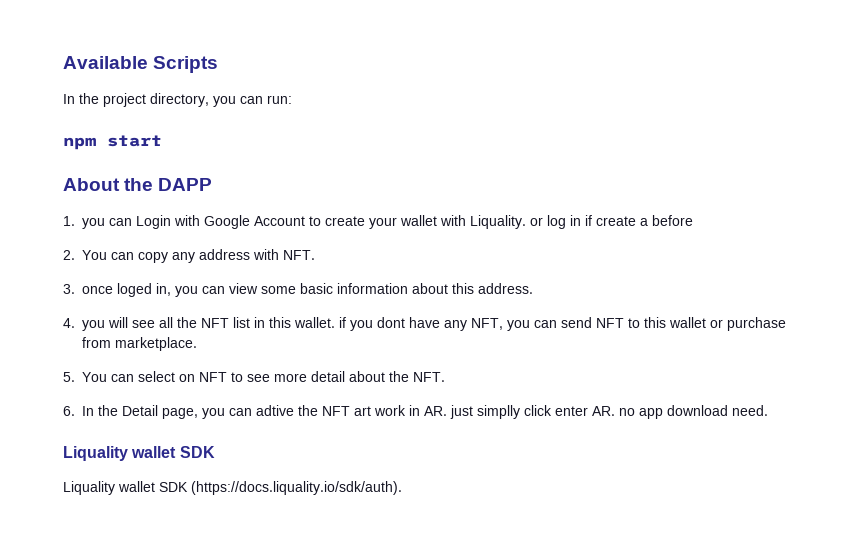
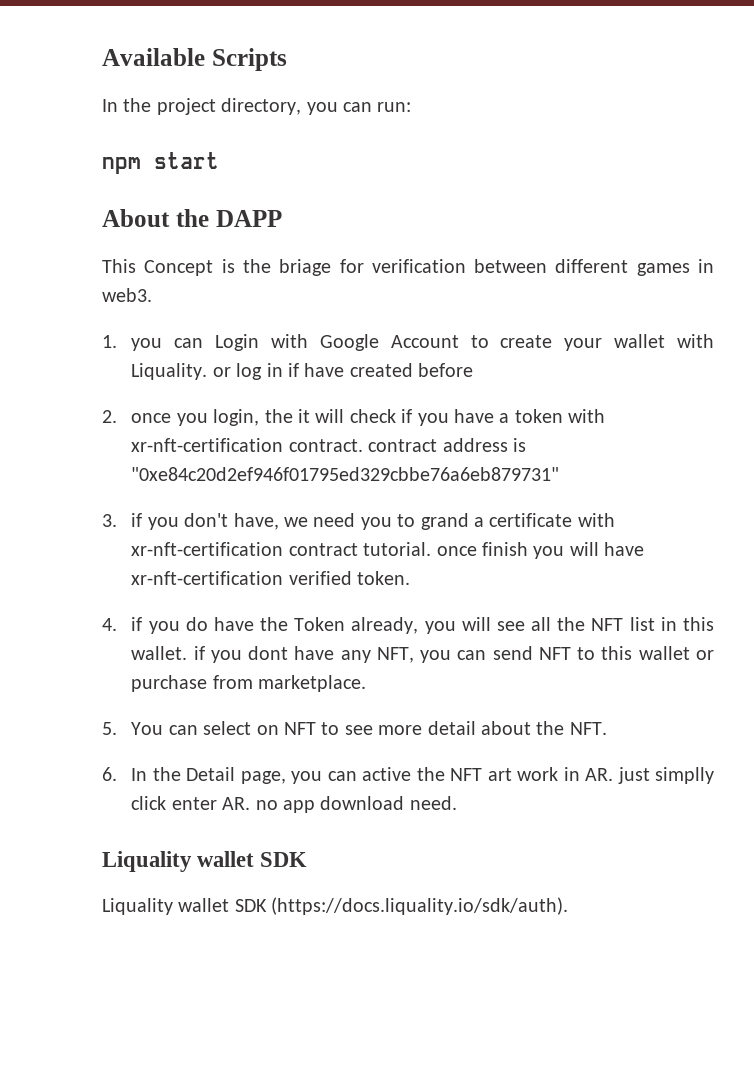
(213, 184) none -> [102,259,714,276] [102,288,152,302] // This Concept is the briage for verification between different games in web3.
[596,216,648,226] create a -> [304,363,413,377] have created
[82,249,315,263] [63,283,533,297] [63,318,75,328] You can copy any address with NFT. // 3. once loged in, you can view some basic information about this address. // 4. -> [131,409,606,426] [131,438,527,452] [131,467,560,481] [102,513,615,530] [131,542,645,559] [131,571,411,585] [102,617,419,634] once you login, the it will check if you have a token with xr-nft-certification contract. contract address is "0xe84c20d2ef946f01795ed329cbbe76a6eb879731" // 3. if you don't have, we need you to grand a certificate with xr-nft-certification contract tutorial. once finish you will have xr-nft-certification verified token. // 4. if you do have the Token already,
[256,405,294,416] adtive -> [362,767,412,781] active

